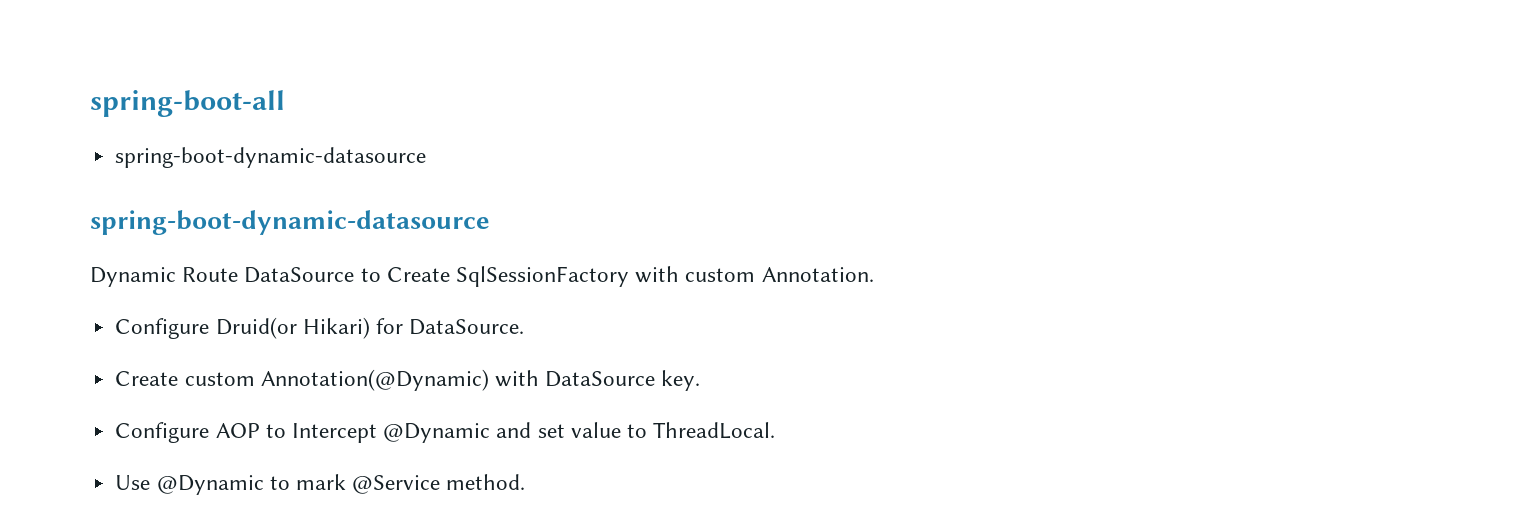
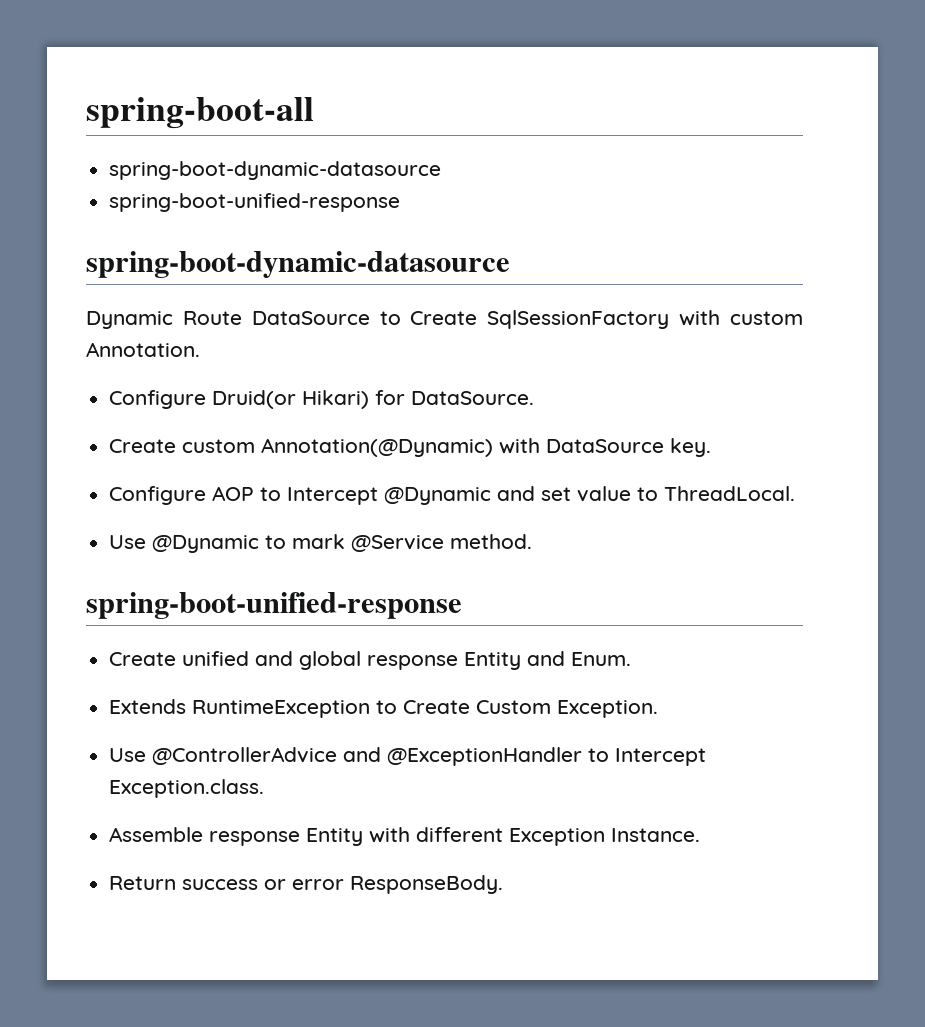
(427, 157) none -> [109,193,401,212] // spring-boot-unified-response
(526, 482) none -> [86,592,462,619] [109,651,632,670] [109,699,659,718] [109,747,707,766] [109,779,265,798] [109,827,701,846] [109,875,504,894] // spring-boot-unified-response // Create unified and global response Entity and Enum. // Extends RuntimeException to Create Custom Exception. // Use @ControllerAdvice and @ExceptionHandler to Intercept Exception.class. // Assemble response Entity with different Exception Instance. // Return success or error ResponseBody.

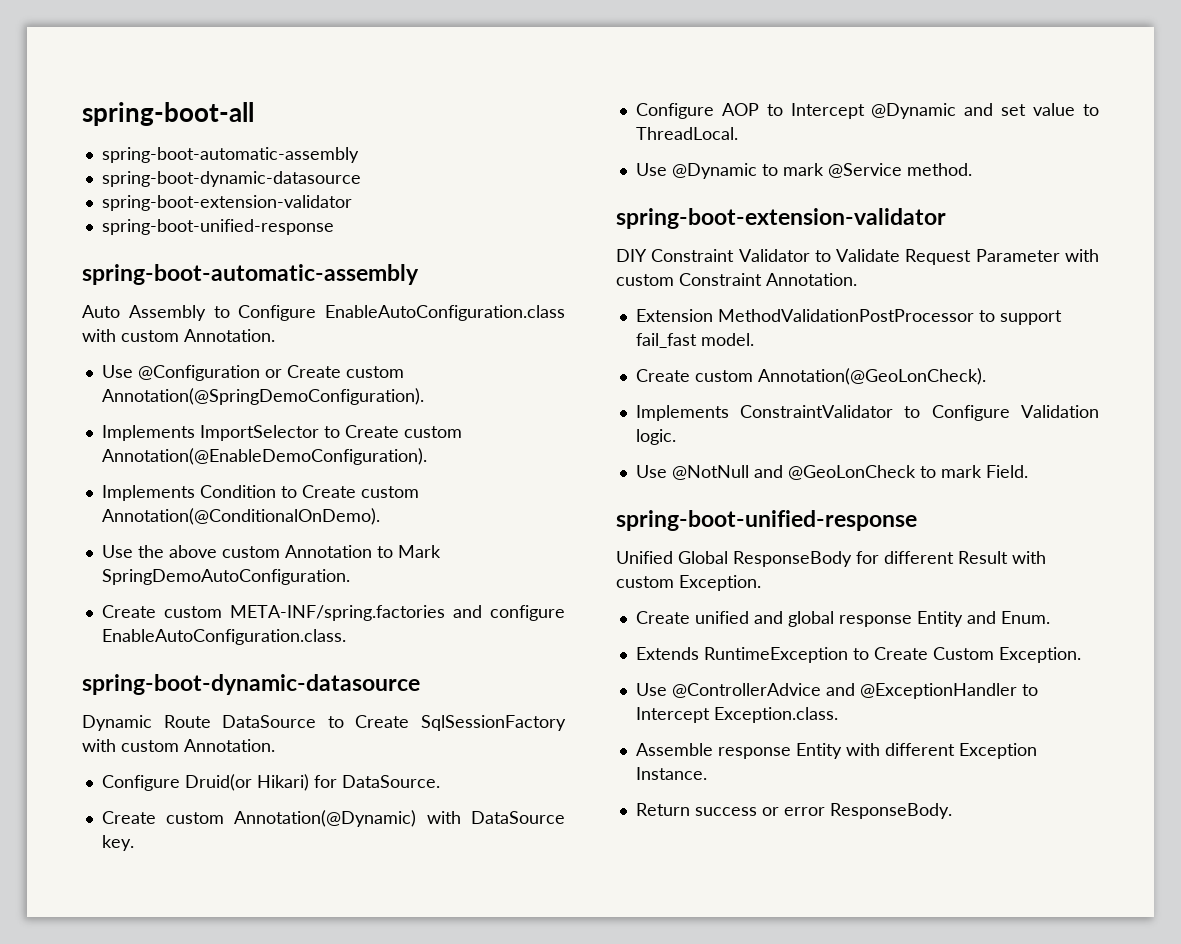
[109,161,442,180] [109,193,401,212] // spring-boot-dynamic-datasource // spring-boot-unified-response -> [101,147,359,163] [101,171,361,187] [101,195,352,211] [101,219,334,235] [82,264,419,285] [82,305,565,321] [82,329,275,342] [101,365,404,381] [101,388,424,405] [101,425,462,441] [101,448,427,465] [101,485,419,501] [101,508,380,525] [101,545,441,558] [101,569,350,585] [101,605,565,621] [101,629,346,645] // spring-boot-automatic-assembly // spring-boot-dynamic-datasource // spring-boot-extension-validator // spring-boot-unified-response // spring-boot-automatic-assembly // Auto Assembly to Configure EnableAutoConfiguration.class with custom Annotation. // Use @Configuration or Create custom Annotation(@SpringDemoConfiguration). // Implements ImportSelector to Create custom Annotation(@EnableDemoConfiguration). // Implements Condition to Create custom Annotation(@ConditionalOnDemo). // Use the above custom Annotation to Mark SpringDemoAutoConfiguration. // Create custom META-INF/spring.factories and configure EnableAutoConfiguration.class.
[86,592,462,619] spring-boot-unified-response -> [616,208,946,229] [616,249,1099,265] [616,273,857,286] [635,309,1062,325] [635,333,754,348] [635,368,986,385] [635,405,1099,421] [635,429,676,445] [635,465,1028,480] [616,510,917,531] [616,551,1046,567] [616,575,761,591] spring-boot-extension-validator // DIY Constraint Validator to Validate Request Parameter with custom Constraint Annotation. // Extension MethodValidationPostProcessor to support fail_fast model. // Create custom Annotation(@GeoLonCheck). // Implements ConstraintValidator to Configure Validation logic. // Use @NotNull and @GeoLonCheck to mark Field. // spring-boot-unified-response // Unified Global ResponseBody for different Result with custom Exception.

